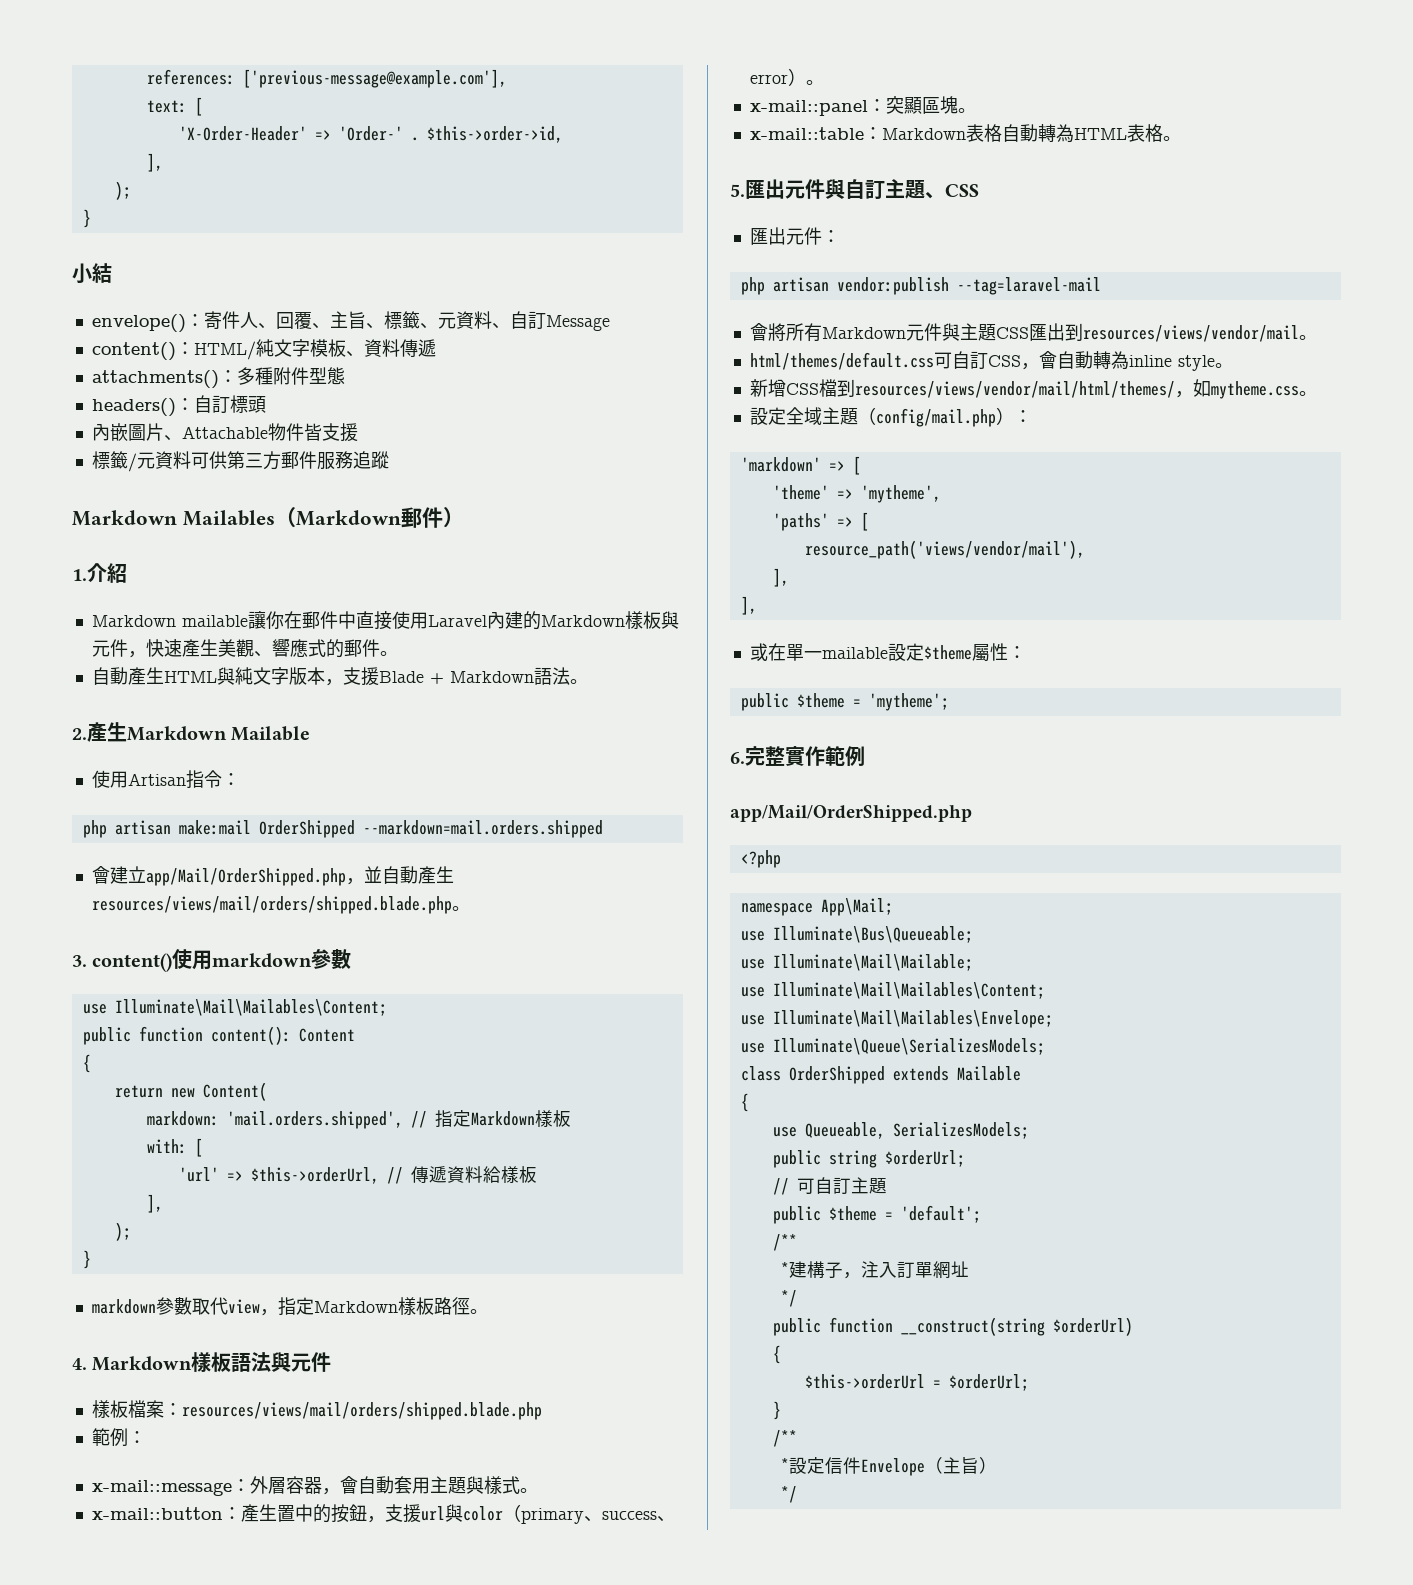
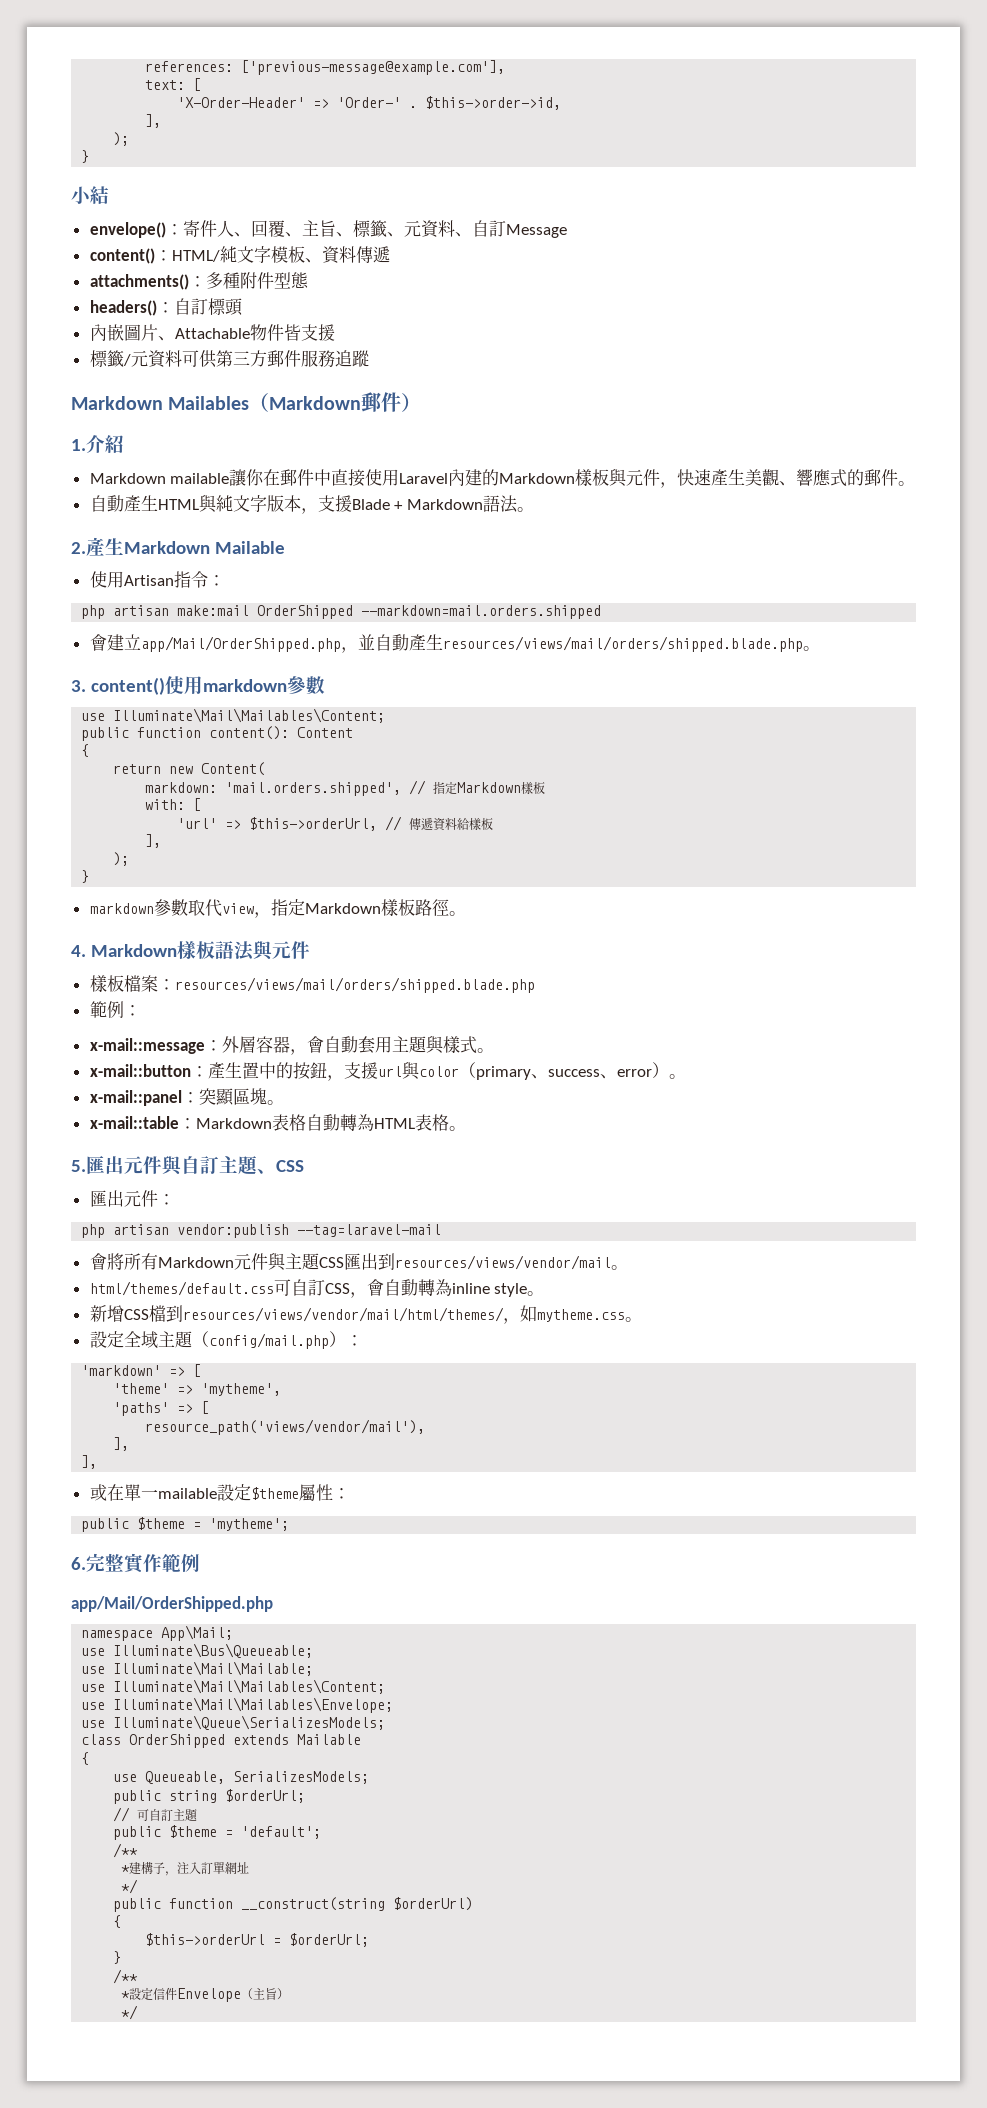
[740,850,781,868] // <?php -> (273, 1604) none

